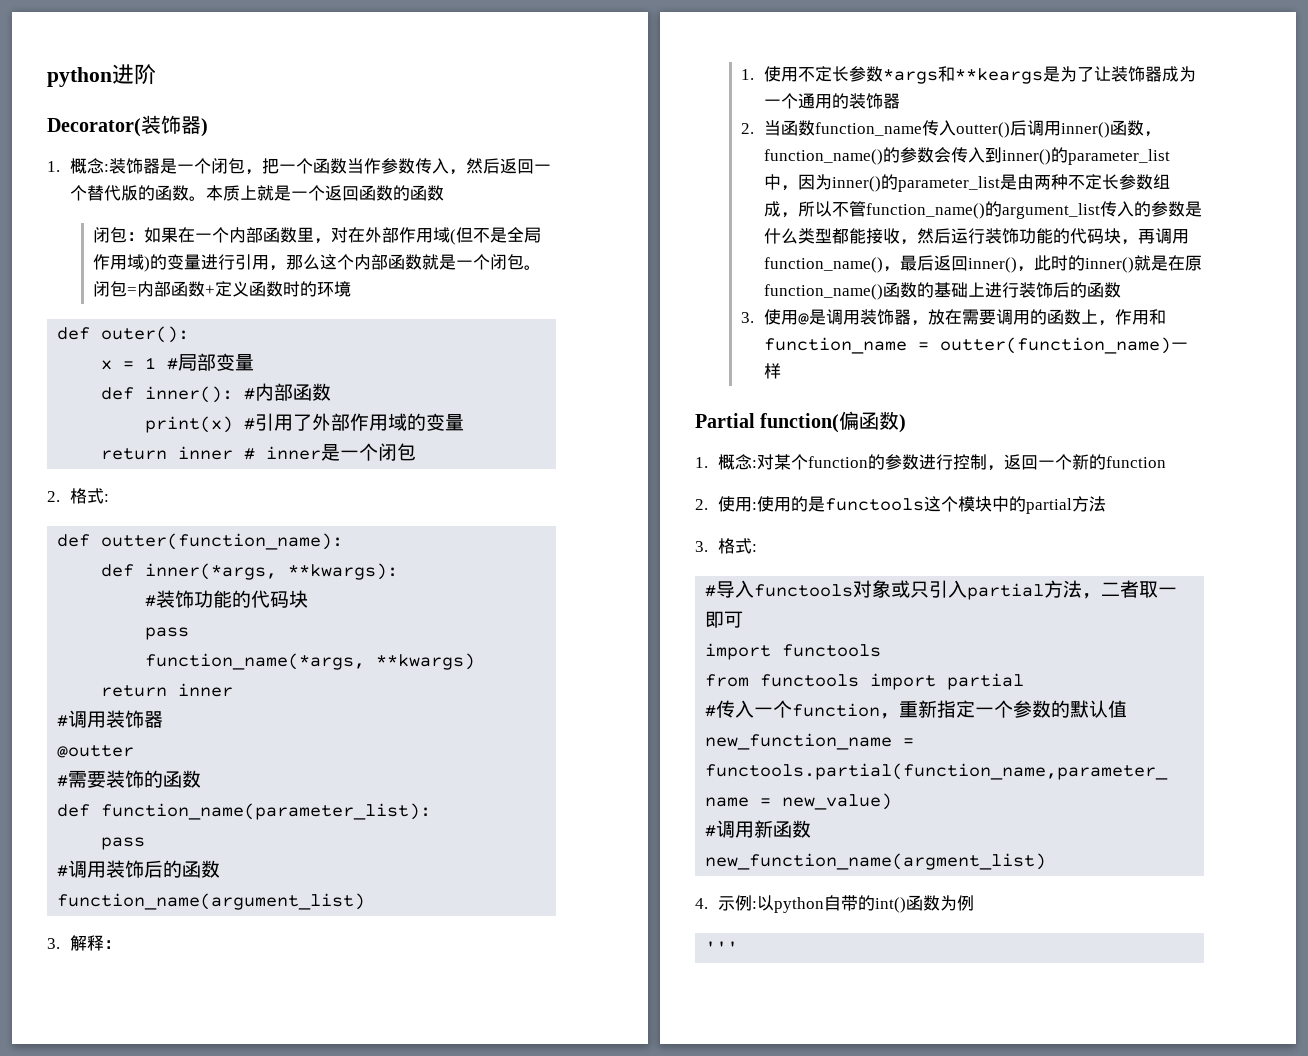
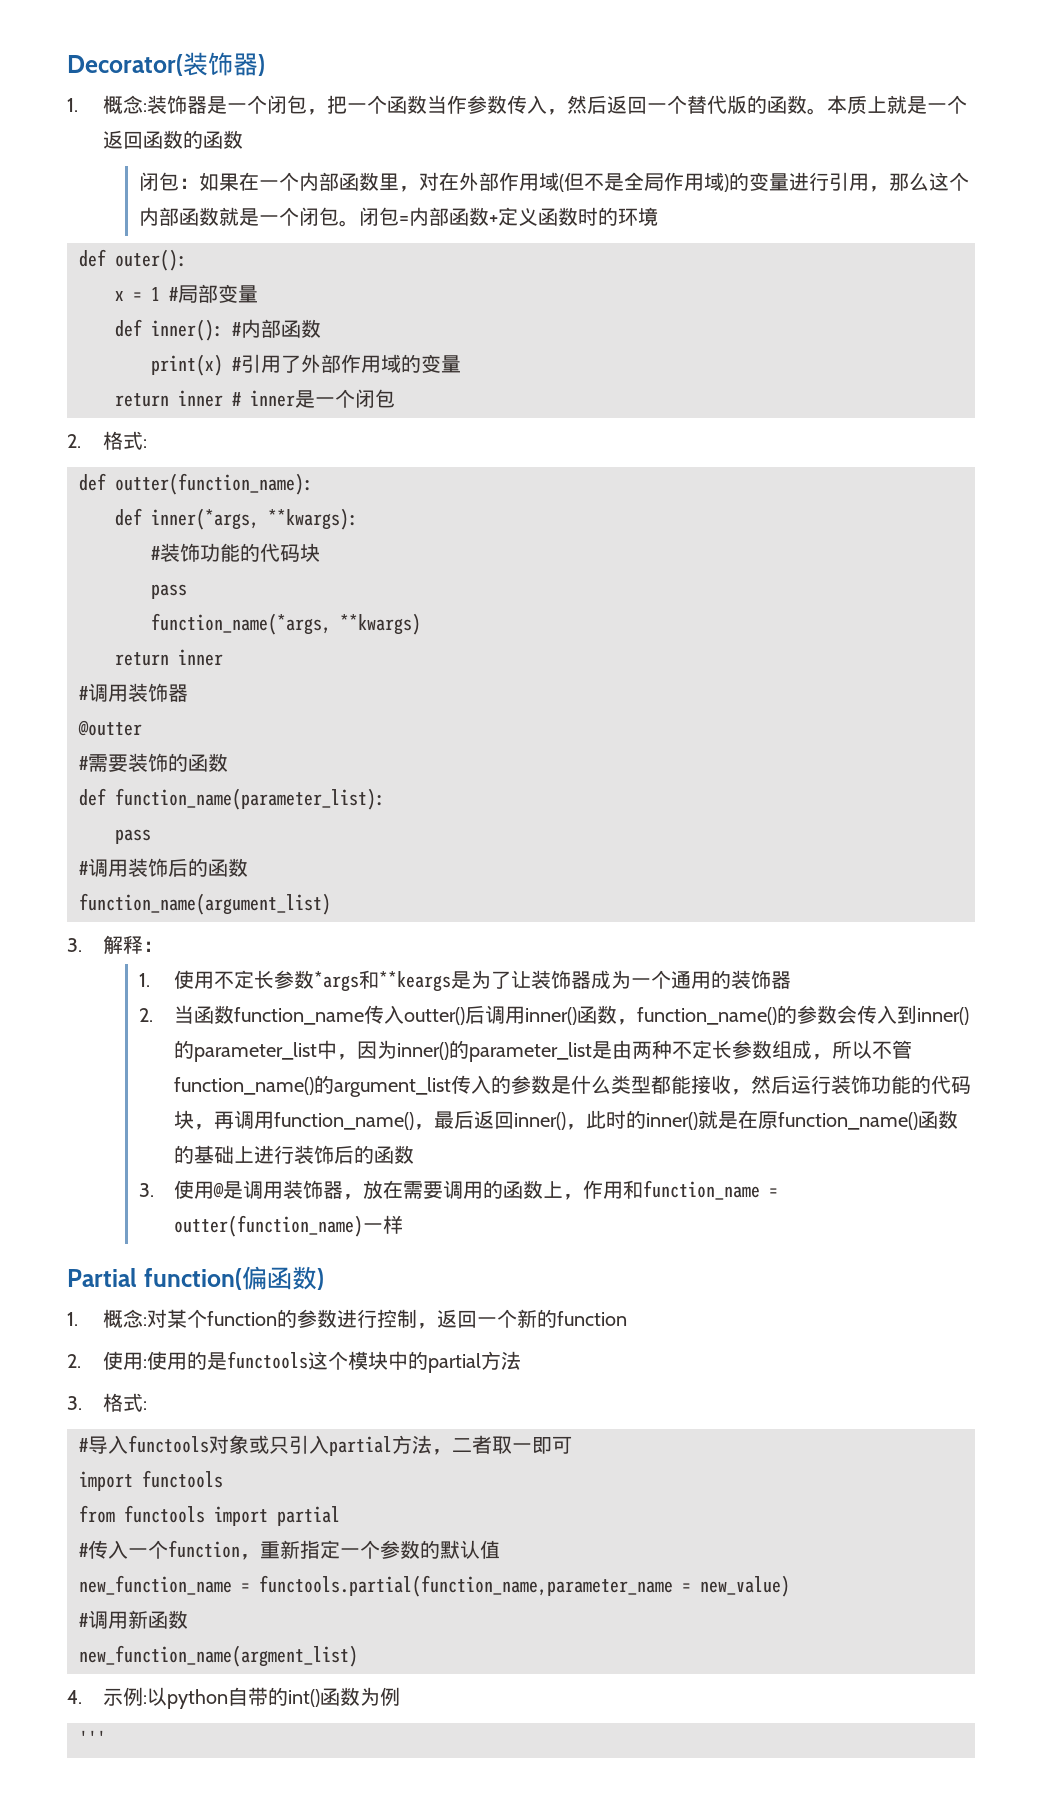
[47,64,156,87] python进阶 // -> (67, 65) none

